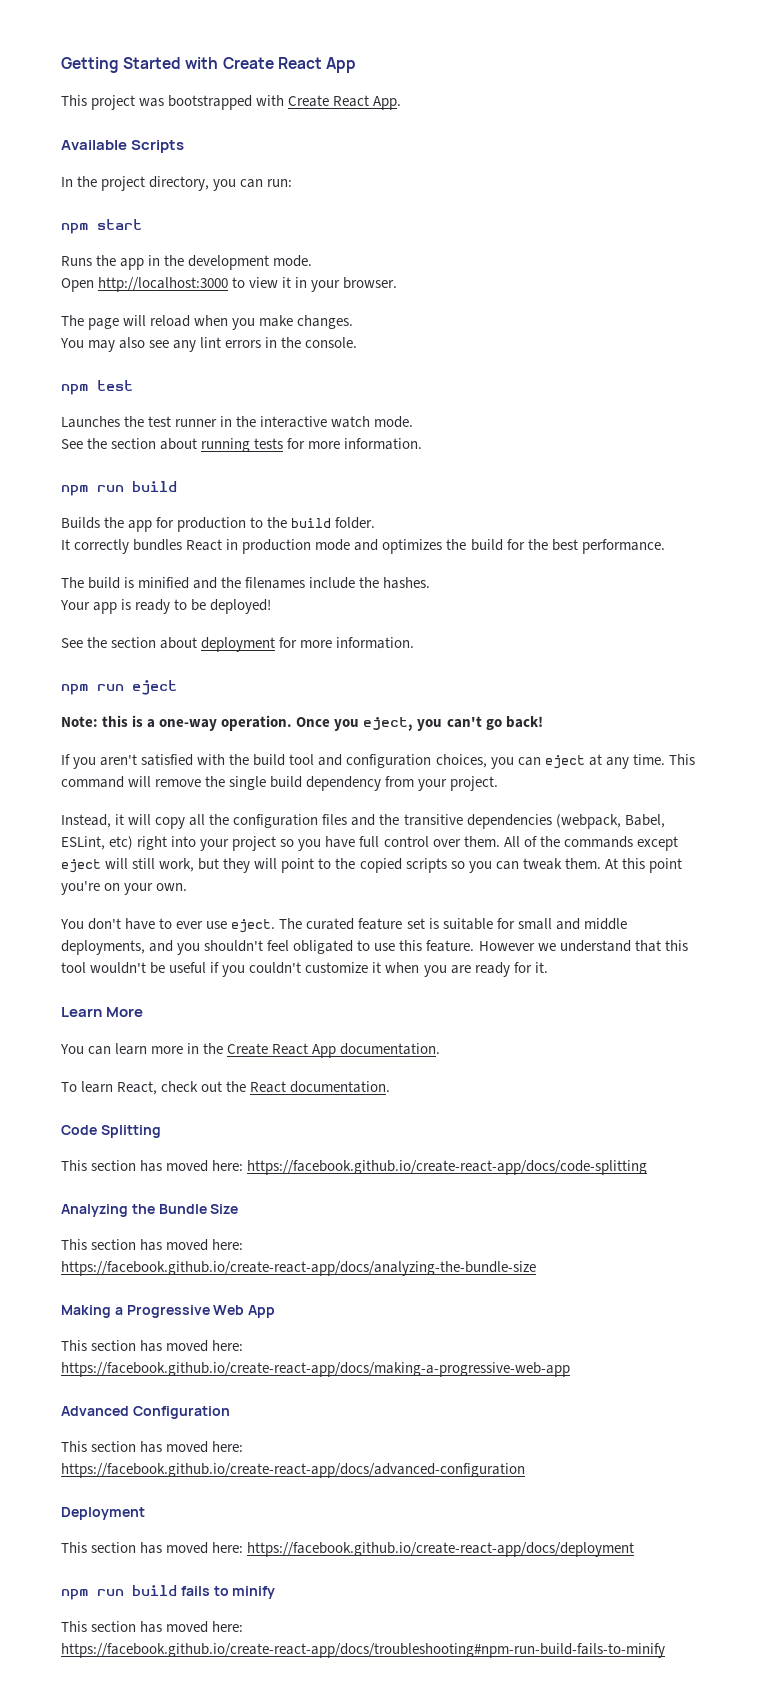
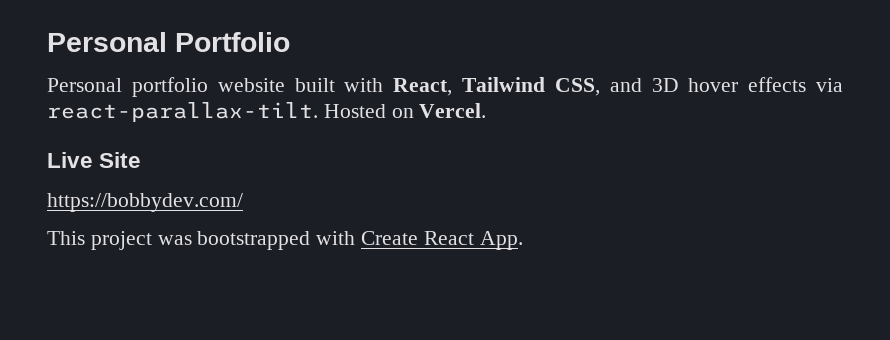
[61,57,356,73] Getting Started with Create React App -> [47,32,290,52] [47,77,844,97] [47,102,487,122] [47,152,142,168] [47,193,243,212] Personal Portfolio // Personal portfolio website built with React, Tailwind CSS, and 3D hover effects via react-parallax-tilt. Hosted on Vercel. // Live Site // https://bobbydev.com/
[61,140,185,153] [61,176,293,191] [61,219,142,234] [61,255,313,270] [61,277,398,292] [61,315,354,330] [60,337,358,352] [61,380,133,395] [61,416,414,428] [61,438,423,452] [61,481,177,496] [61,517,376,532] [61,539,665,554] [61,577,431,589] [60,599,272,614] [61,637,415,652] [61,680,177,695] [61,715,543,731] [61,754,695,769] [61,776,499,791] [61,814,665,829] [61,836,678,851] [61,858,682,873] [61,881,188,895] [60,918,627,933] [61,940,688,955] [61,962,548,977] [61,1007,144,1017] [60,1043,441,1058] [61,1081,391,1095] [61,1125,161,1138] [61,1160,648,1175] [61,1204,239,1217] [61,1239,244,1251] [61,1261,536,1276] [61,1305,276,1318] [61,1340,244,1352] [61,1362,570,1377] [61,1406,230,1419] [61,1441,244,1453] [61,1463,525,1478] [61,1507,145,1520] [61,1542,635,1557] [61,1585,276,1600] [61,1621,244,1633] [61,1643,665,1658] // Available Scripts // In the project directory, you can run: // npm start // Runs the app in the development mode. // Open http://localhost:3000 to view it in your browser. // The page will reload when you make changes. // You may also see any lint errors in the console. // npm test // Launches the test runner in the interactive watch mode. // See the section about running tests for more information. // npm run build // Builds the app for production to the build folder. // It correctly bundles React in production mode and optimizes the build for the best performance. // The build is minified and the filenames include the hashes. // Your app is ready to be deployed! // See the section about deployment for more information. // npm run eject // Note: this is a one-way operation. Once you eject, you can't go back! // If you aren't satisfied with the build tool and configuration choices, you can eject at any time. This command will remove the single build dependency from your project. // Instead, it will copy all the configuration files and the transitive dependencies (webpack, Babel, ESLint, etc) right into your project so you have full control over them. All of the commands except eject will still work, but they will point to the copied scripts so you can tweak them. At this point you're on your own. // You don't have to ever use eject. The curated feature set is suitable for small and middle deployments, and you shouldn't feel obligated to use this feature. However we understand that this tool wouldn't be useful if you couldn't customize it when you are ready for it. // Learn More // You can learn more in the Create React App documentation. // To learn React, check out the React documentation. // Code Splitting // This section has moved here: https://facebook.github.io/create-react-app/docs/code-splitting // Analyzing the Bundle Size // This section has moved here: https://facebook.github.io/create-react-app/docs/analyzing-the-bundle-size // Making a Progressive Web App // This section has moved here: https://facebook.github.io/create-react-app/docs/making-a-progressive-web-app // Advanced Configuration // This section has moved here: https://facebook.github.io/create-react-app/docs/advanced-configuration // Deployment // This section has moved here: https://facebook.github.io/create-react-app/docs/deployment // npm run build fails to minify // This section has moved here: https://facebook.github.io/create-react-app/docs/troubleshooting#npm-run-build-fails-to-minify -> (523, 240) none

